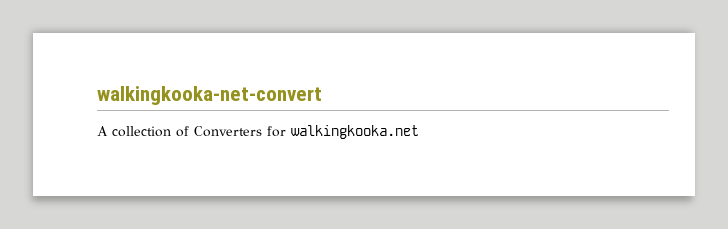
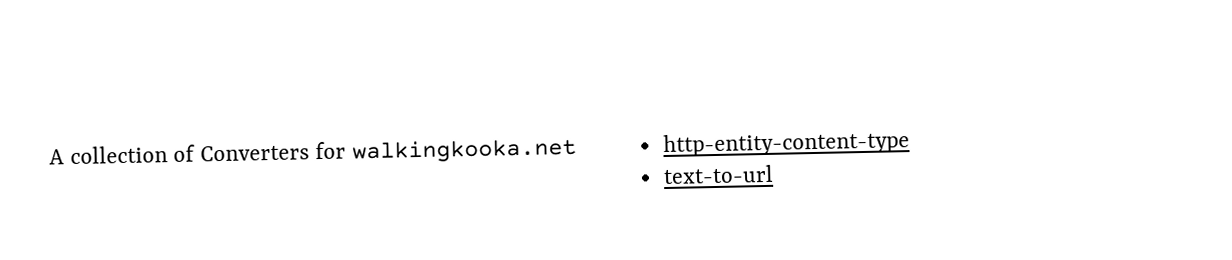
[97,86,322,105] walkingkooka-net-convert // -> (49, 157) none
(419, 132) none -> [662,130,910,158] [662,164,774,185] // http-entity-content-type // text-to-url

